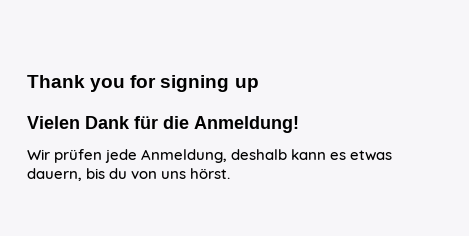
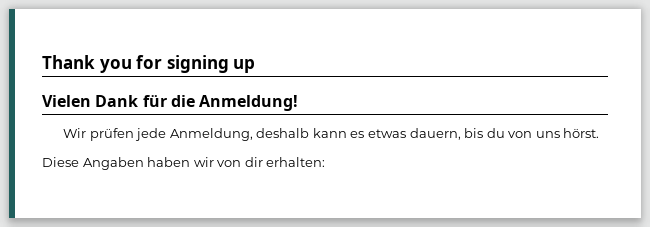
(231, 173) none -> [42,157,326,170] // Diese Angaben haben wir von dir erhalten:

